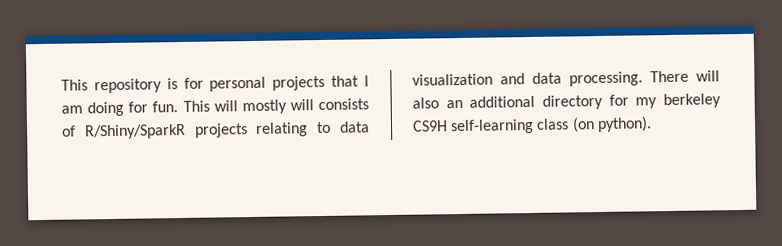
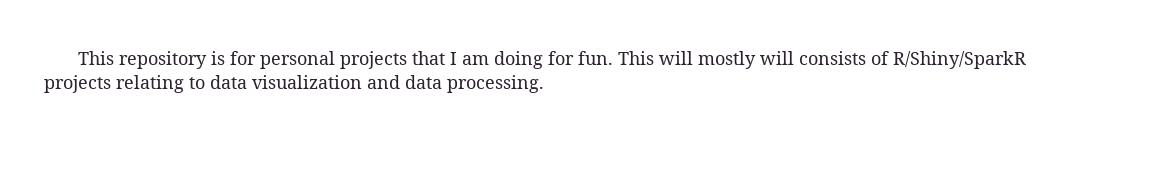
[650,70,720,83] [412,93,721,110] [412,116,652,135] There will also an additional directory for my berkeley CS9H self-learning class (on python). -> (544, 84) none

